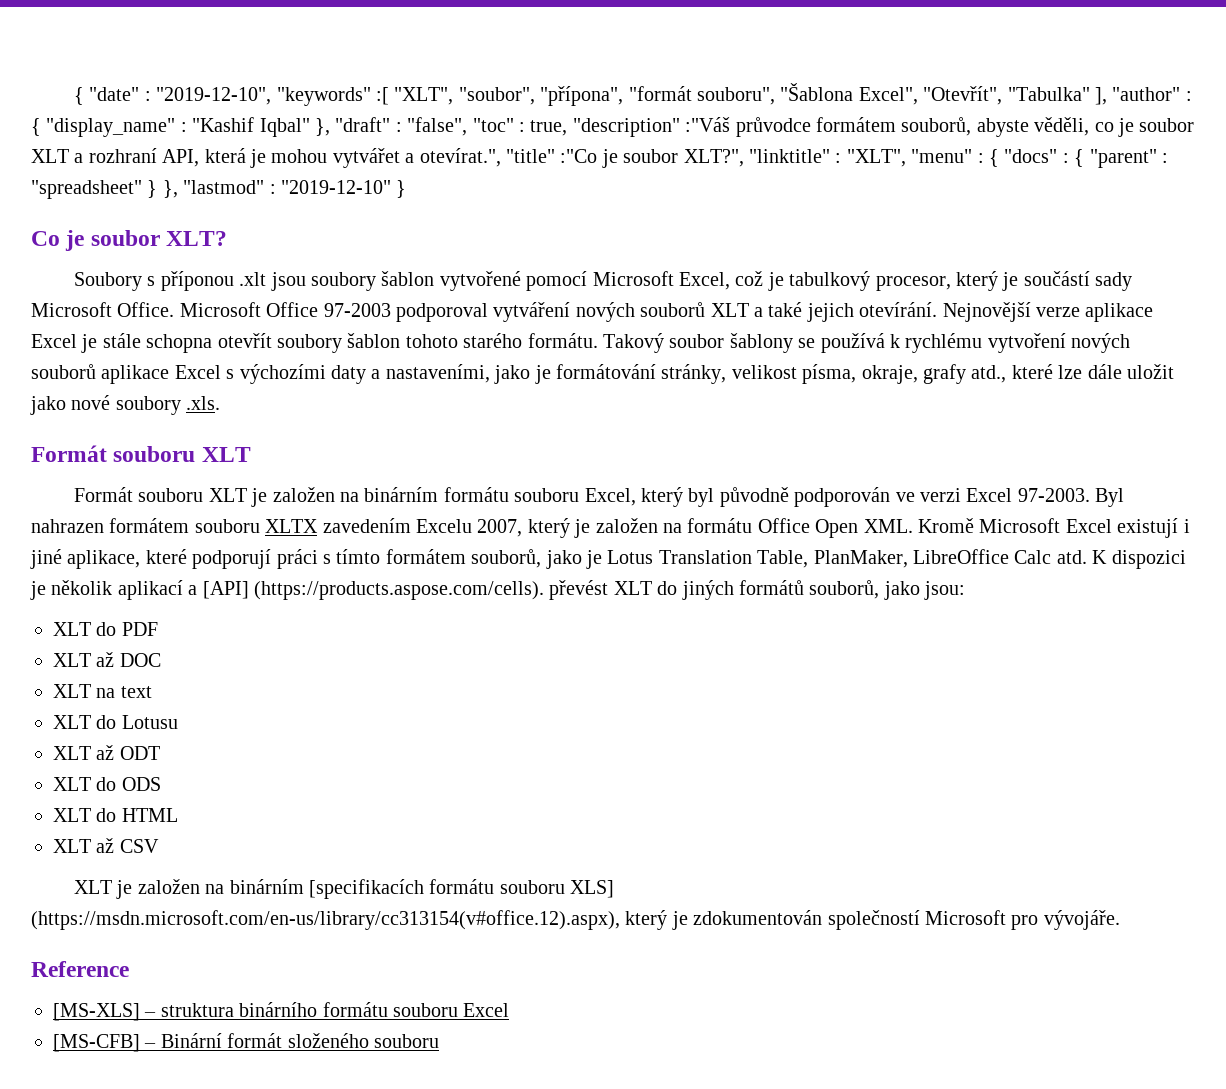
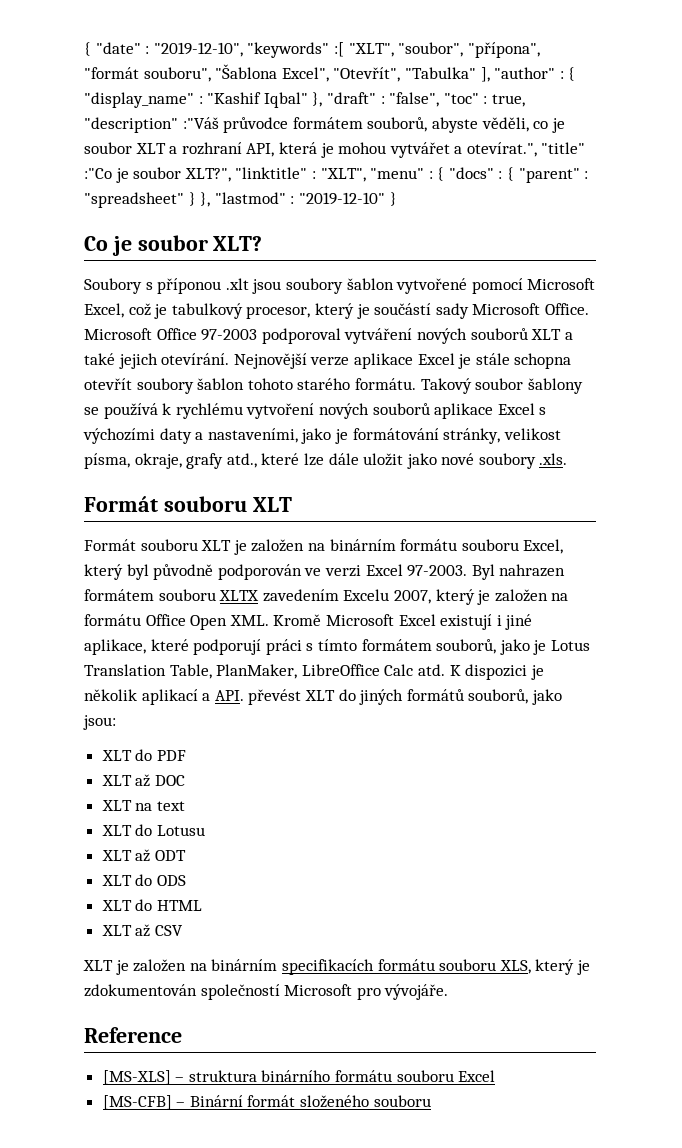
[202,581,544,600] [API] (https://products.aspose.com/cells). -> [214,690,244,701] API.
[309,879,615,899] [31,910,620,930] [specifikacích formátu souboru XLS] (https://msdn.microsoft.com/en-us/library/cc313154(v#office.12).aspx), -> [281,959,531,975] specifikacích formátu souboru XLS,

